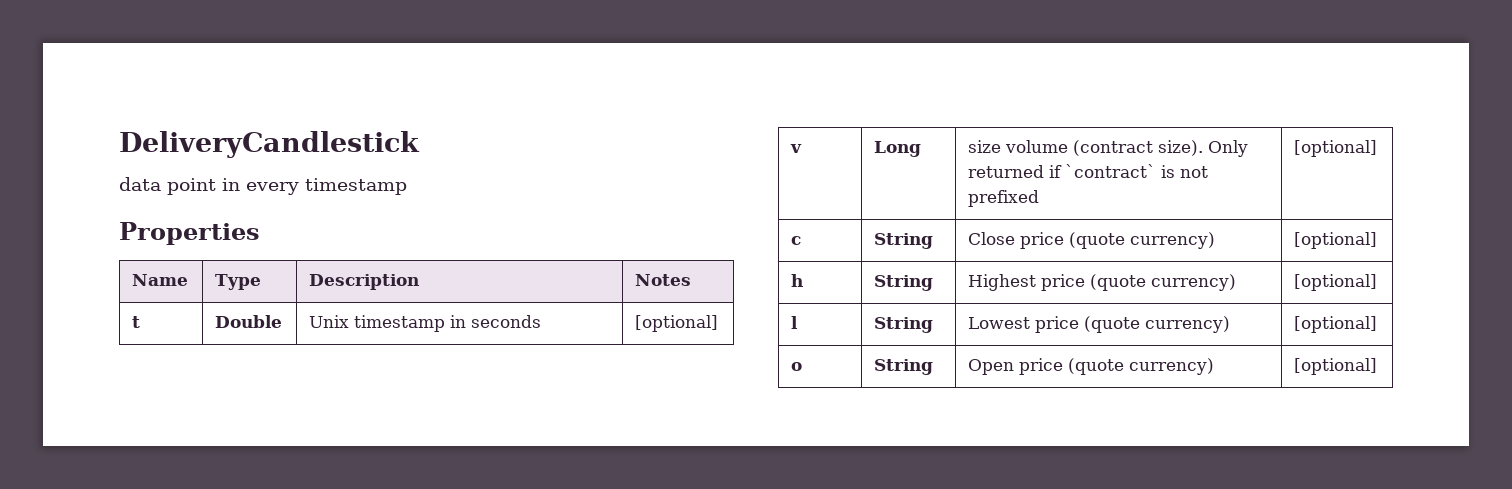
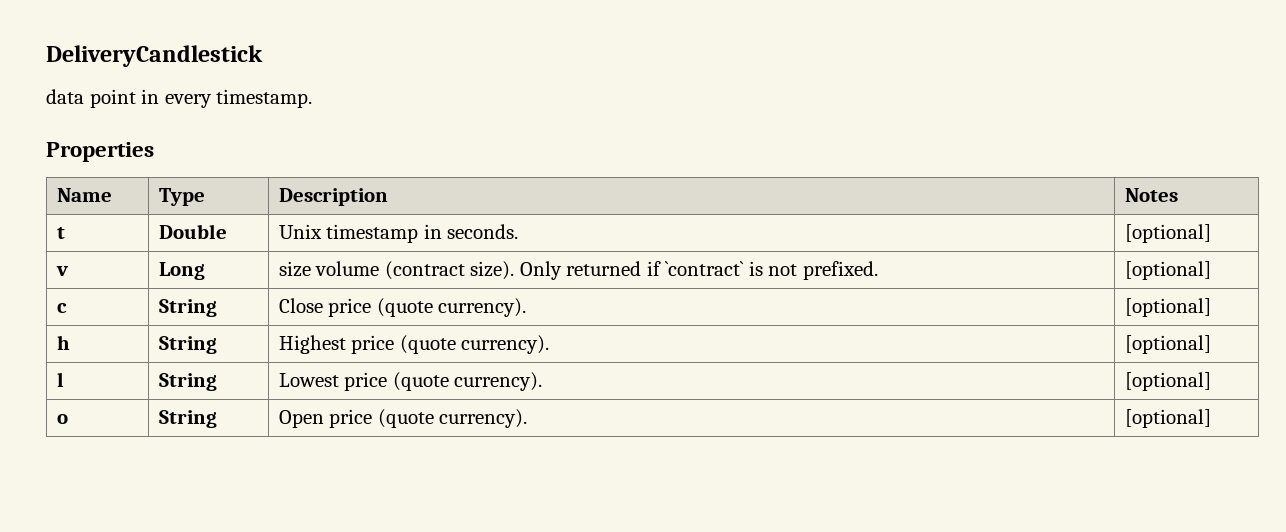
[305,178,407,195] timestamp -> [216,89,313,108] timestamp.
[471,315,542,328] seconds -> [447,224,519,239] seconds.
[968,190,1040,207] prefixed -> [802,261,878,280] prefixed.
[1130,232,1216,249] currency) -> [438,298,527,317] currency).
[1151,274,1237,291] currency) -> [461,335,550,354] currency).
[1145,316,1231,333] currency) -> [454,372,543,391] currency).
[1129,358,1215,375] currency) -> [439,409,528,428] currency).

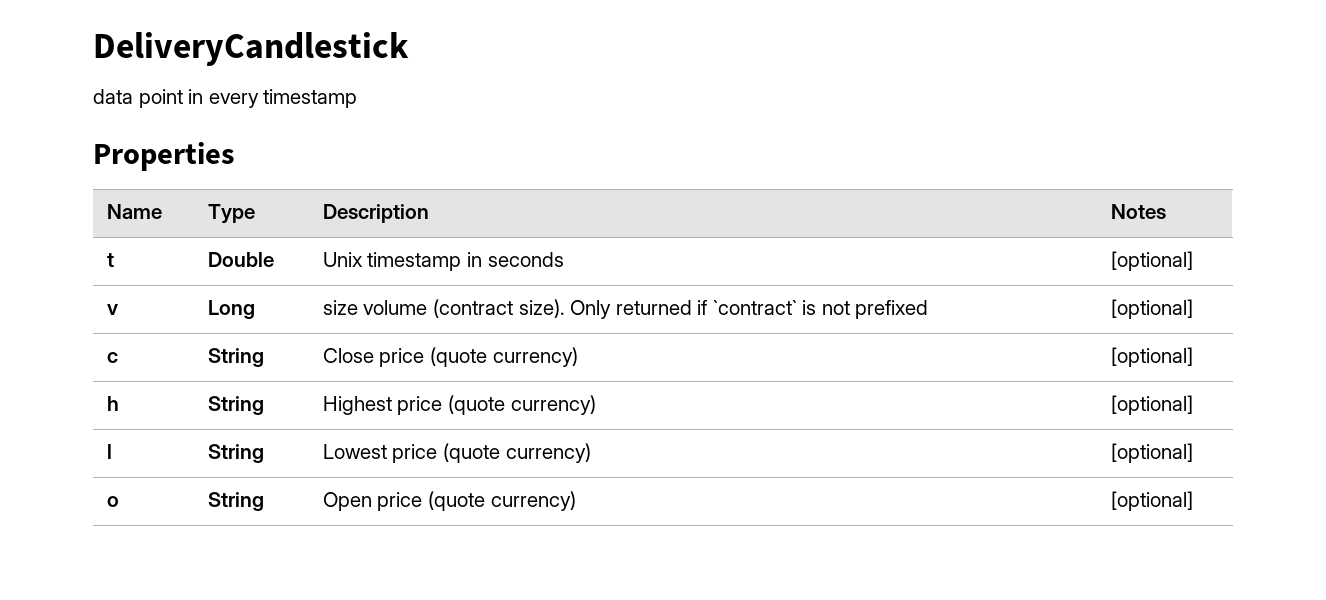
[216,89,313,108] timestamp. -> [263,89,358,108] timestamp
[447,224,519,239] seconds. -> [487,252,564,267] seconds
[802,261,878,280] prefixed. -> [855,300,929,319] prefixed
[438,298,527,317] currency). -> [492,347,578,367] currency)
[461,335,550,354] currency). -> [510,395,596,415] currency)
[454,372,543,391] currency). -> [505,443,591,463] currency)
[439,409,528,428] currency). -> [490,491,576,511] currency)

